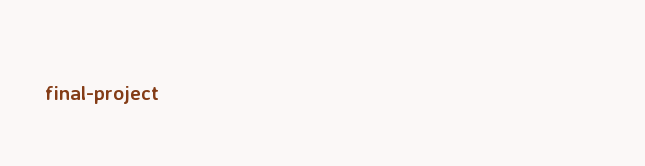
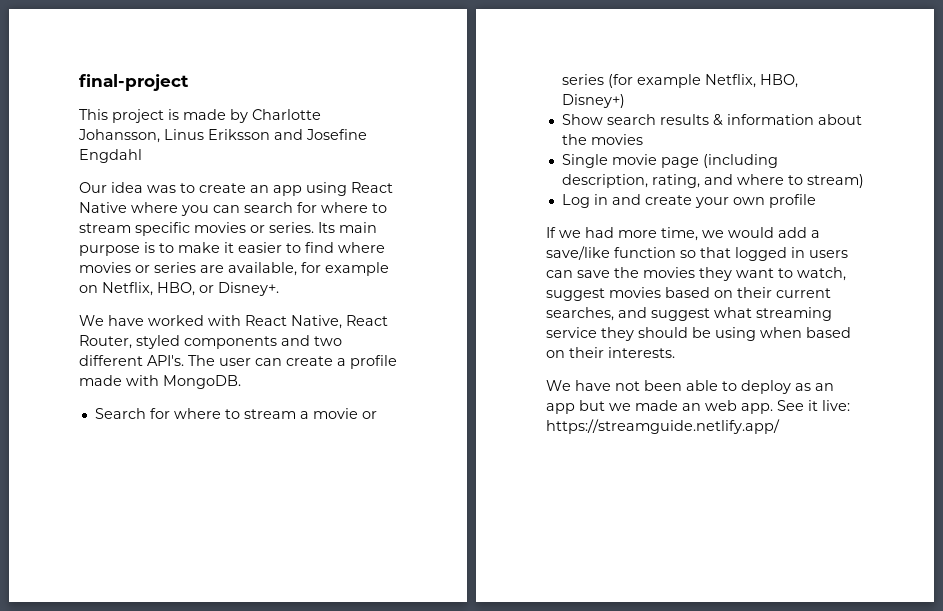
(159, 95) none -> [79,109,321,123] [78,129,367,143] [79,149,142,163] [79,182,393,196] [79,202,387,216] [79,222,377,236] [79,242,385,256] [79,262,389,276] [79,282,279,296] [79,315,388,329] [79,335,342,349] [79,355,397,369] [79,375,241,389] [94,408,377,419] [561,74,798,88] [561,94,625,108] [561,114,862,126] [561,134,643,145] [561,154,778,168] [561,174,864,188] [561,194,816,208] [546,227,820,241] [546,246,848,261] [546,267,846,281] [546,287,831,301] [546,307,832,321] [546,327,851,341] [546,347,675,358] [546,380,834,394] [546,400,850,414] [546,419,780,434] // This project is made by Charlotte Johansson, Linus Eriksson and Josefine Engdahl // Our idea was to create an app using React Native where you can search for where to stream specific movies or series. Its main purpose is to make it easier to find where movies or series are available, for example on Netflix, HBO, or Disney+. // We have worked with React Native, React Router, styled components and two different API's. The user can create a profile made with MongoDB. // Search for where to stream a movie or series (for example Netflix, HBO, Disney+) // Show search results & information about the movies // Single movie page (including description, rating, and where to stream) // Log in and create your own profile // If we had more time, we would add a save/like function so that logged in users can save the movies they want to watch, suggest movies based on their current searches, and suggest what streaming service they should be using when based on their interests. // We have not been able to deploy as an app but we made an web app. See it live: https://streamguide.netlify.app/

